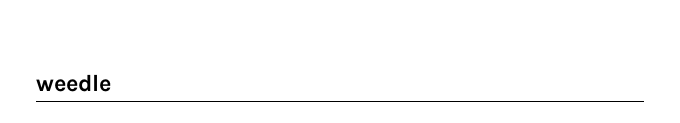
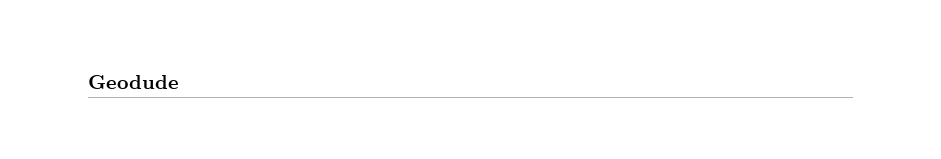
[36,74,111,92] weedle -> [88,75,179,89] Geodude

